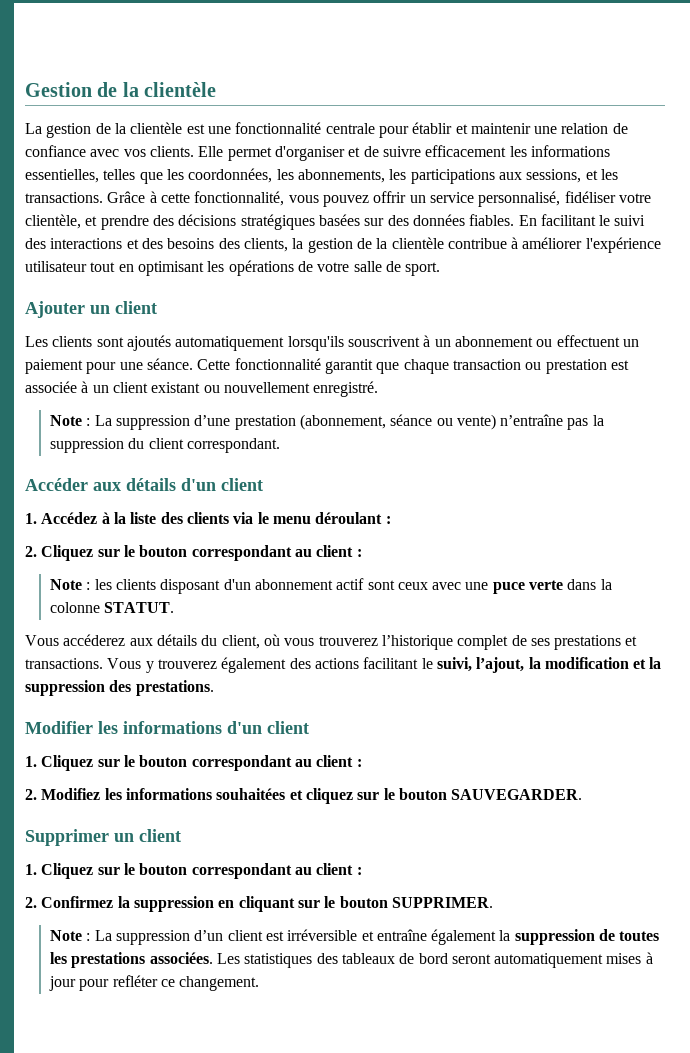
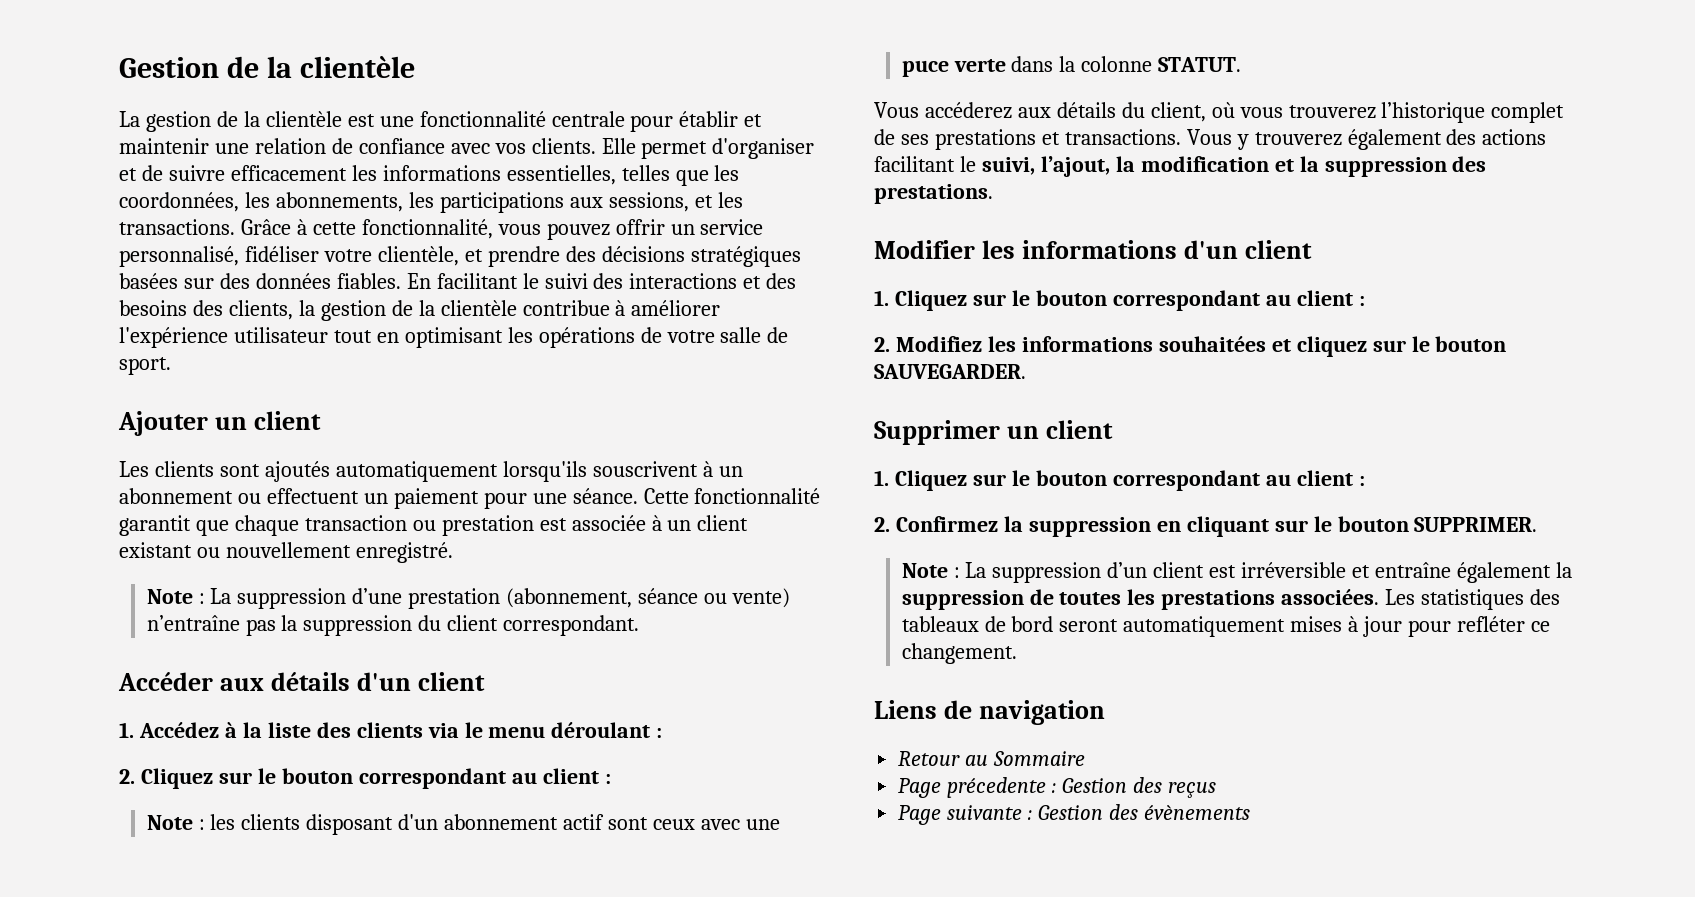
(260, 983) none -> [874,700,1105,725] [898,751,1086,766] [898,777,1216,798] [898,804,1250,825] // Liens de navigation // Retour au Sommaire // Page précedente : Gestion des reçus // Page suivante : Gestion des évènements

